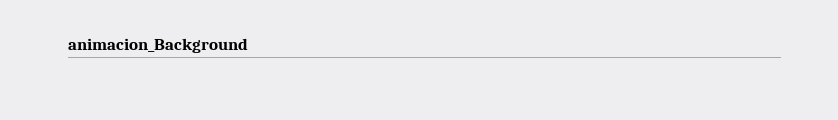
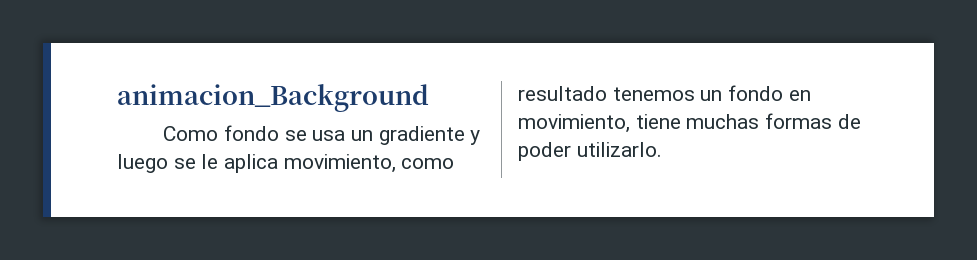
(248, 45) none -> [163,125,481,145] [117,154,455,173] [518,85,811,101] [518,113,861,133] [518,142,662,161] // Como fondo se usa un gradiente y luego se le aplica movimiento, como resultado tenemos un fondo en movimiento, tiene muchas formas de poder utilizarlo.

